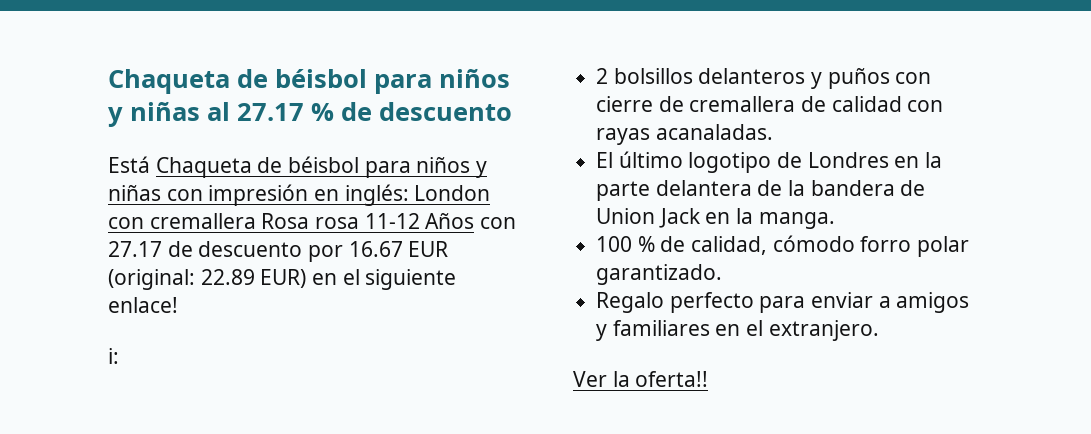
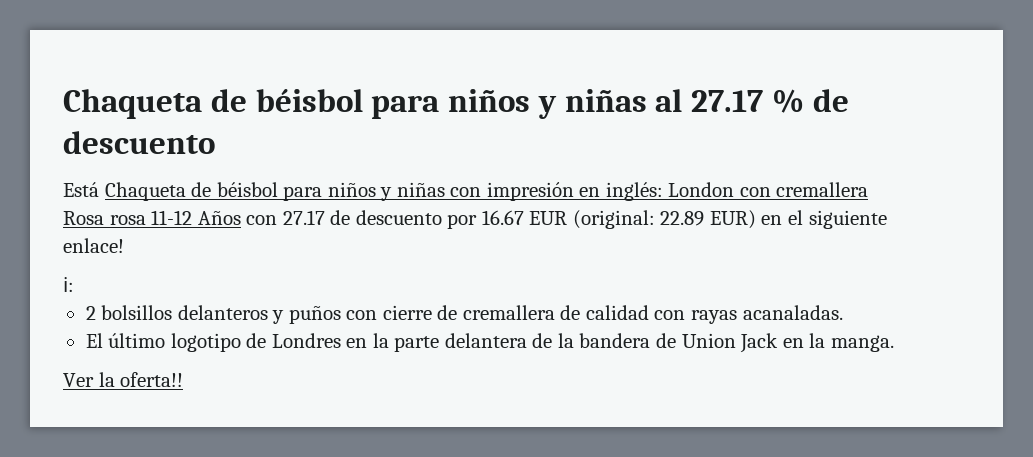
[596,235,970,257] [596,264,723,285] [596,292,970,313] [596,320,879,341] // 100 % de calidad, cómodo forro polar garantizado. // Regalo perfecto para enviar a amigos y familiares en el extranjero. -> (894, 343) none

